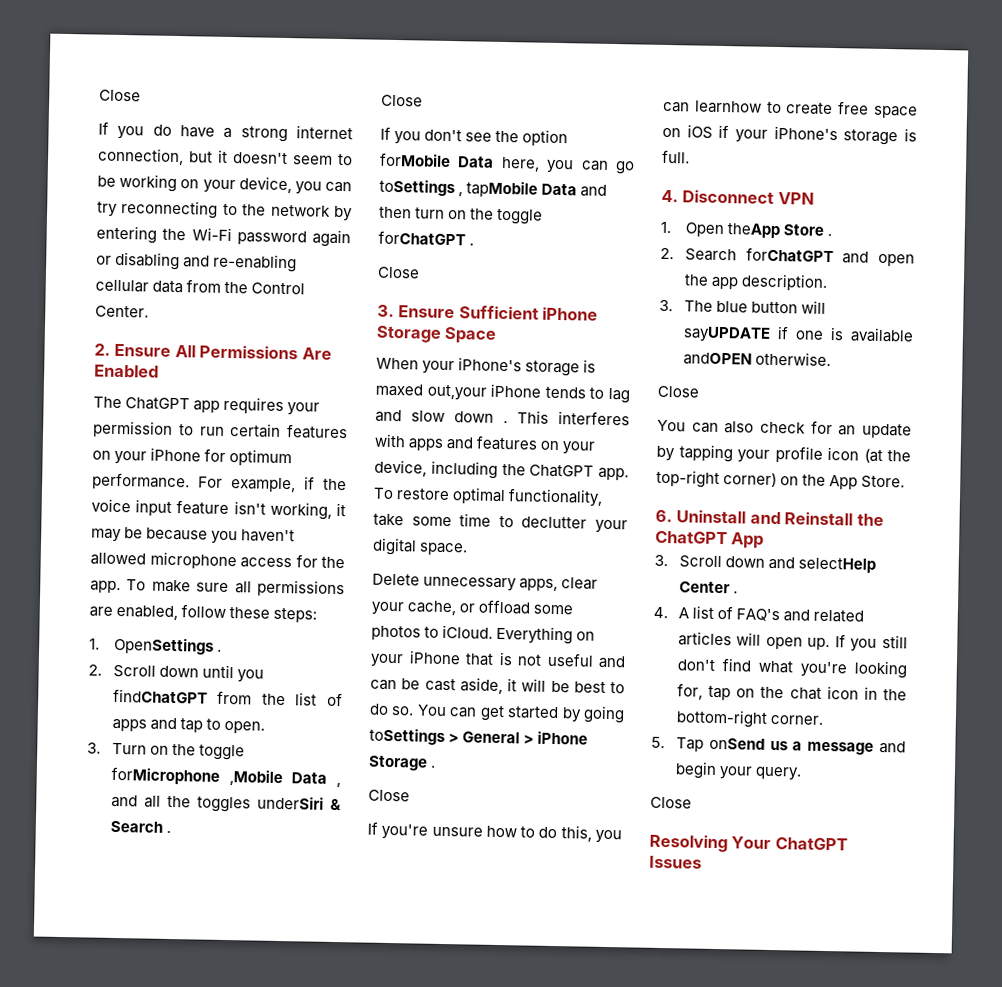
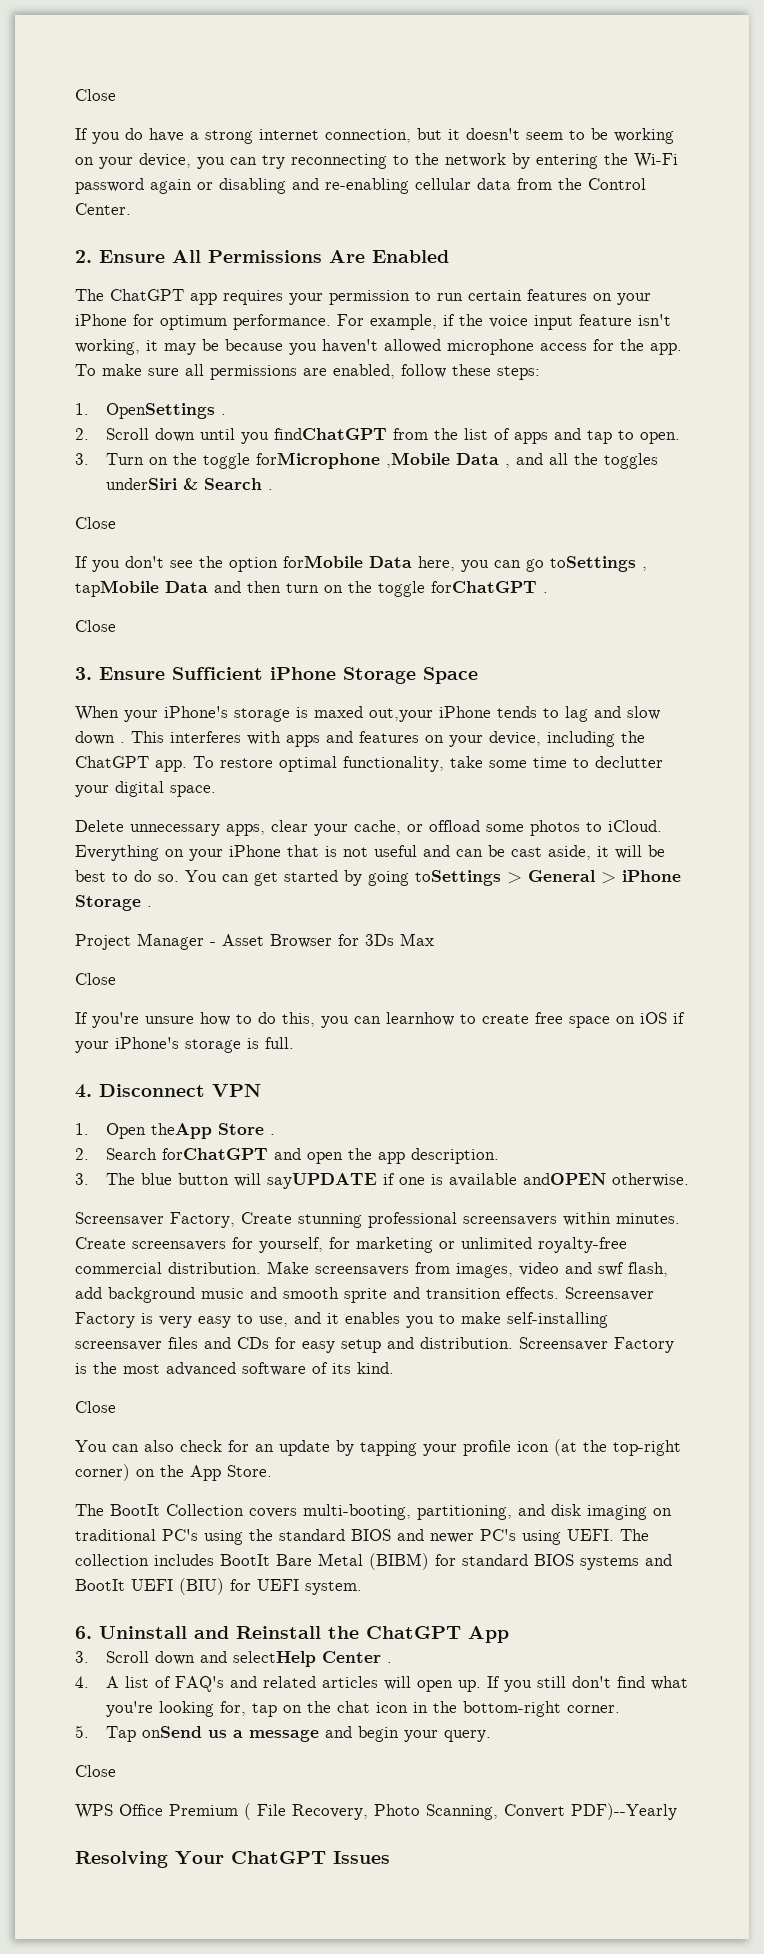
(436, 766) none -> [75,933,434,950] // Project Manager - Asset Browser for 3Ds Max
(831, 359) none -> [75,1212,680,1228] [75,1237,627,1253] [75,1261,668,1278] [75,1287,654,1303] [75,1312,608,1328] [75,1337,674,1353] [75,1362,394,1376] // Screensaver Factory, Create stunning professional screensavers within minutes. Create screensavers for yourself, for marketing or unlimited royalty-free commercial distribution. Make screensavers from images, video and swf flash, add background music and smooth sprite and transition effects. Screensaver Factory is very easy to use, and it enables you to make self-installing screensaver files and CDs for easy setup and distribution. Screensaver Factory is the most advanced software of its kind.
(906, 482) none -> [75,1504,672,1520] [75,1529,649,1545] [75,1553,672,1570] [75,1578,362,1595] // The BootIt Collection covers multi-booting, partitioning, and disk imaging on traditional PC's using the standard BIOS and newer PC's using UEFI. The collection includes BootIt Bare Metal (BIBM) for standard BIOS systems and BootIt UEFI (BIU) for UEFI system.
(692, 802) none -> [75,1803,677,1820] // WPS Office Premium ( File Recovery, Photo Scanning, Convert PDF)--Yearly

